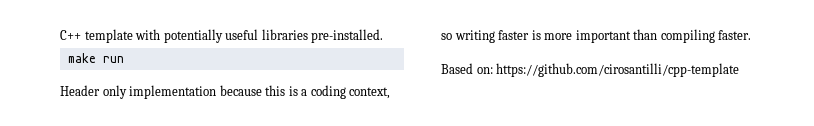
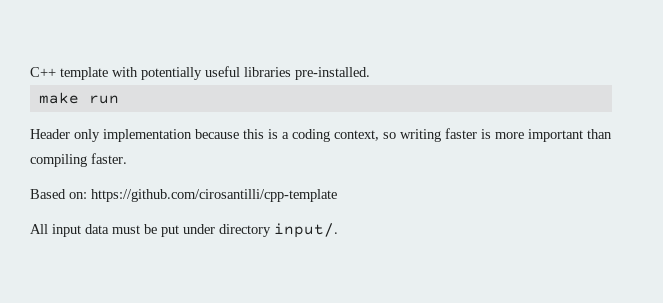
(740, 70) none -> [30,223,338,238] // All input data must be put under directory input/.

